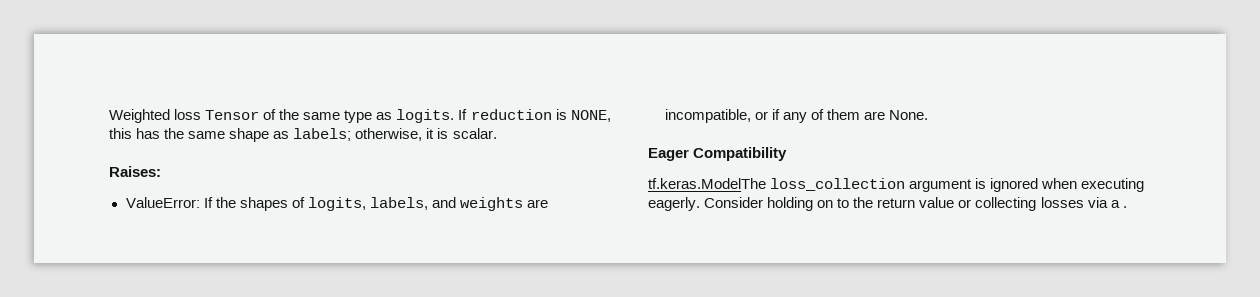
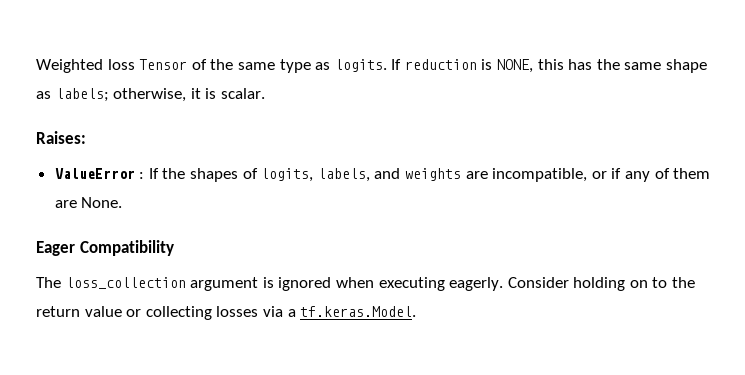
[125,197,200,208] ValueError: -> [54,168,145,179] ValueError :
[648,178,766,189] tf.keras.ModelThe -> [36,277,61,288] The
[1122,206,1127,208] . -> [300,306,417,317] tf.keras.Model.

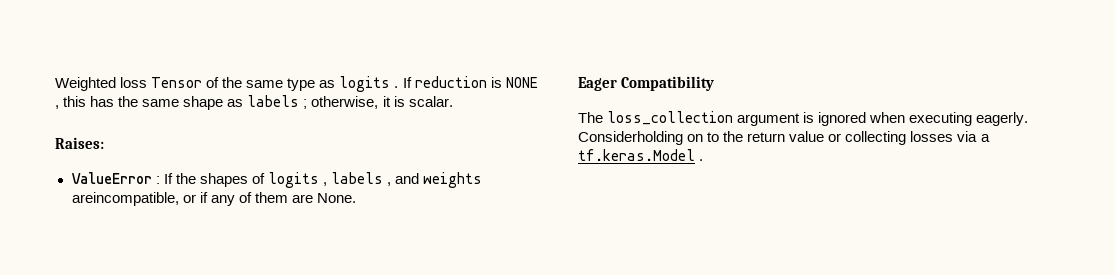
[334,59,387,72] logits. -> [339,76,399,92] logits .
[497,59,534,73] NONE, -> [505,77,538,88] [55,105,59,109] NONE ,
[55,88,109,102] labels; -> [247,95,308,109] labels ;
[261,168,588,182] logits, labels, and weights are incompatible, -> [267,172,483,188] [71,192,179,206] logits , labels , and weights areincompatible,
[507,277,626,291] Consider holding -> [578,131,683,145] Considerholding
[300,306,417,317] tf.keras.Model. -> [578,149,704,161] tf.keras.Model .

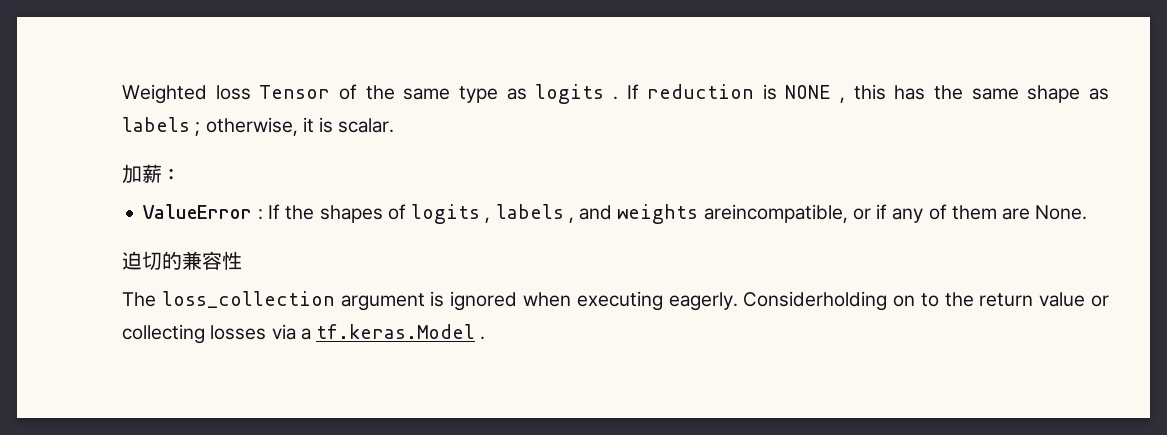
[55,137,104,149] Raises: -> [122,164,180,184] 加薪：
[578,76,715,91] Eager Compatibility -> [122,251,242,270] 迫切的兼容性

